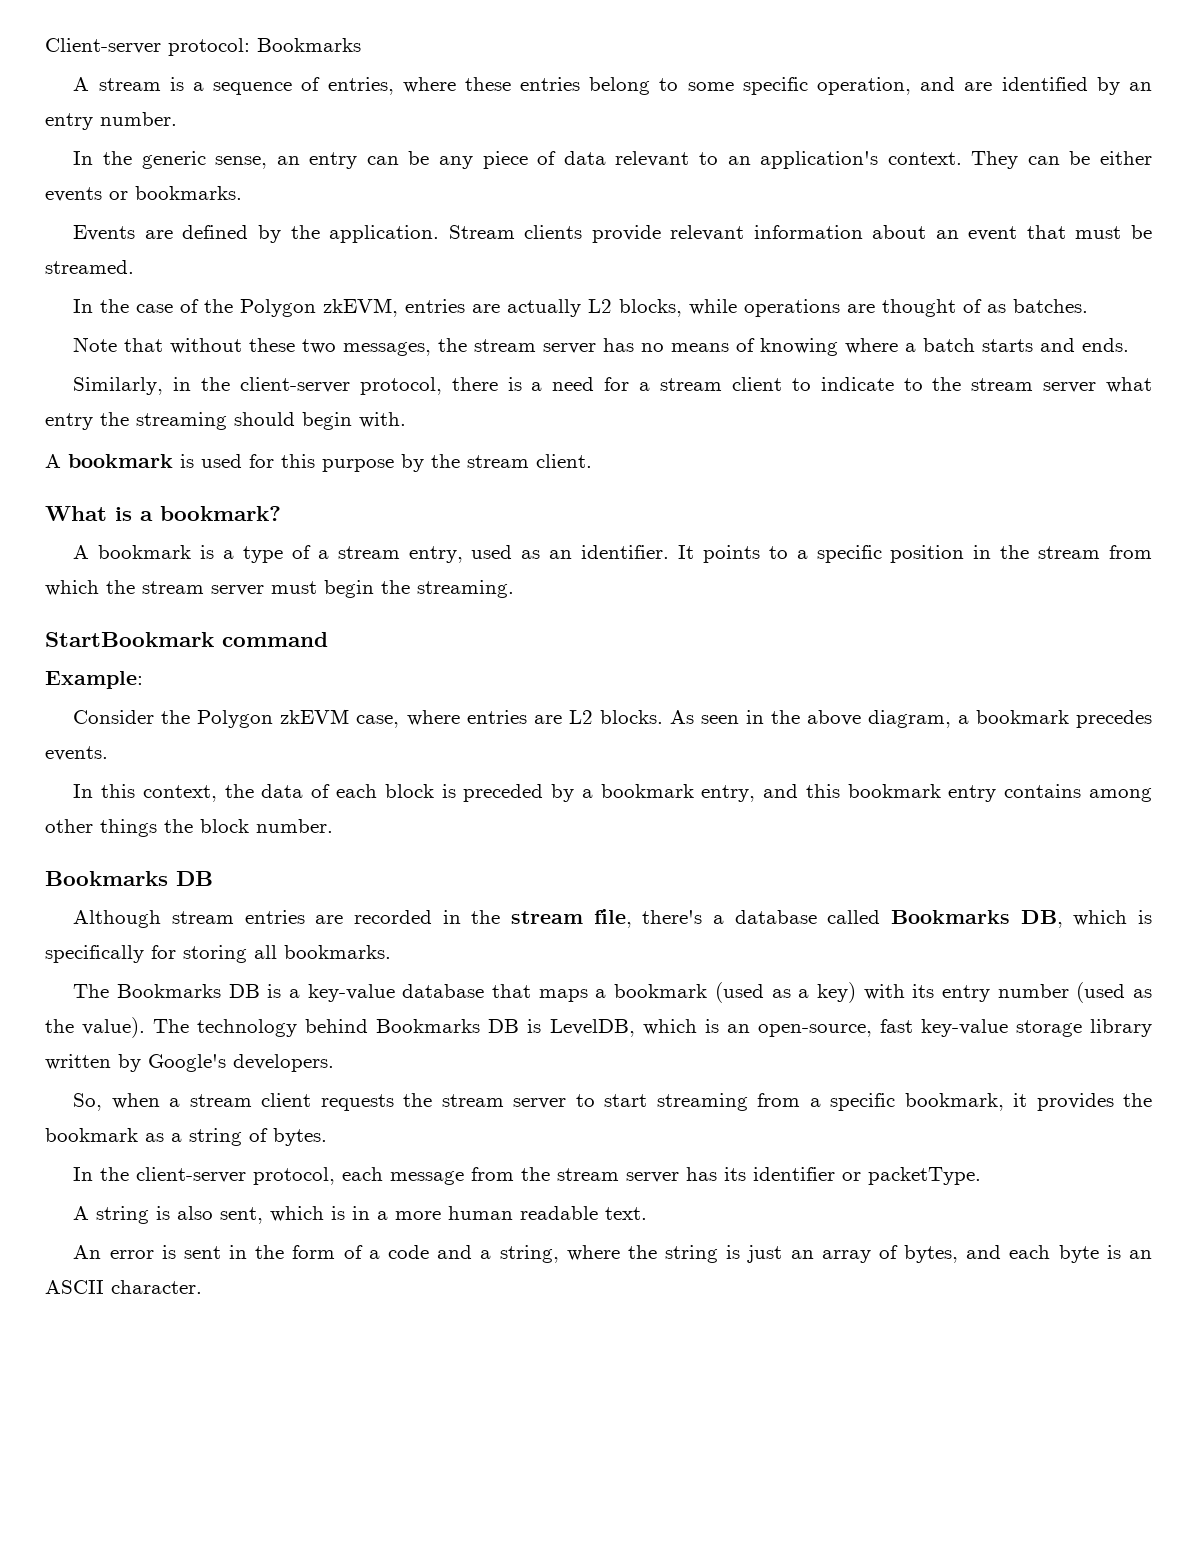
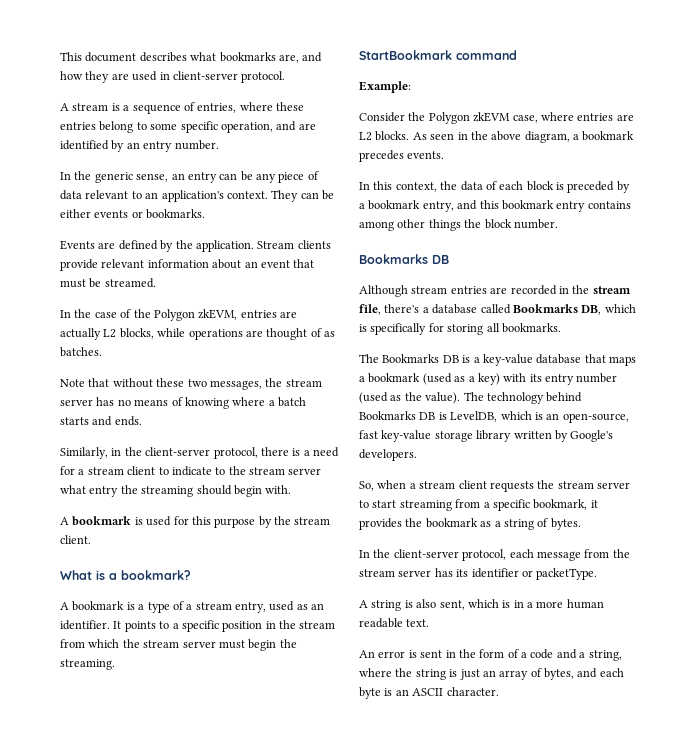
[45,38,361,56] Client-server protocol: Bookmarks -> [60,52,323,63] [60,71,286,83] This document describes what bookmarks are, and how they are used in client-server protocol.

